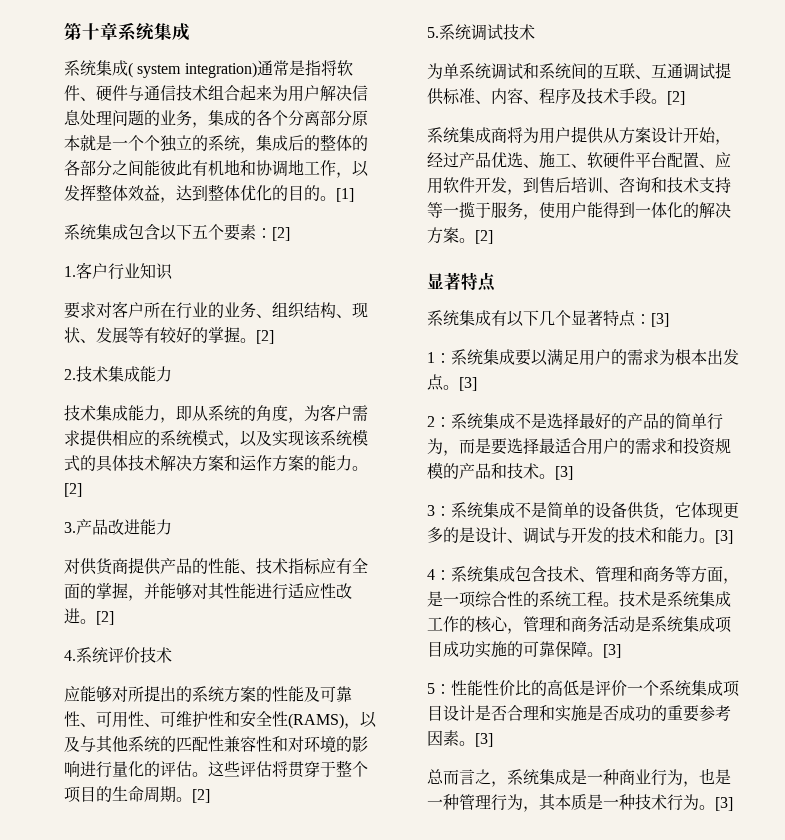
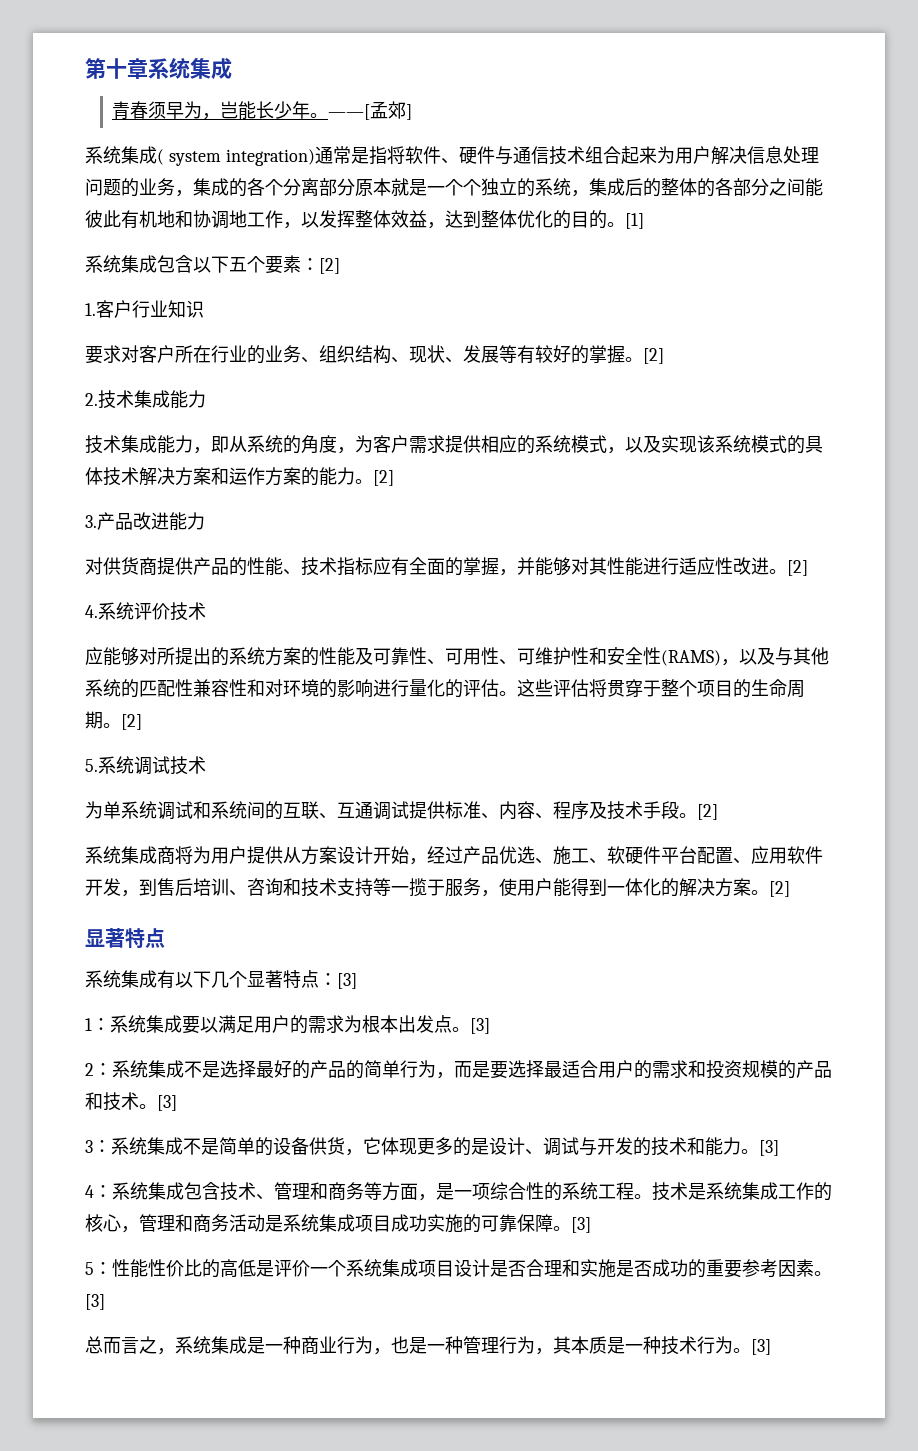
(190, 32) none -> [112,101,413,120] // 青春须早为，岂能长少年。——[孟郊]

